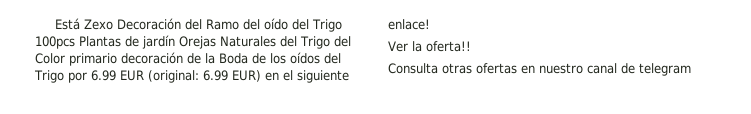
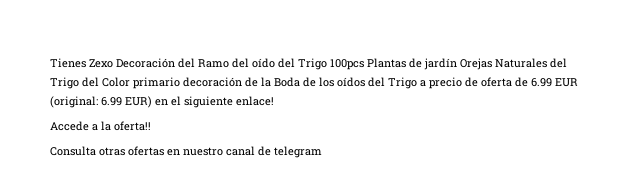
[54,18,80,30] Está -> [50,58,86,68] Tienes
[67,72,87,83] por -> [420,77,528,89] a precio de oferta de
[388,41,408,52] Ver -> [50,121,98,131] Accede a

